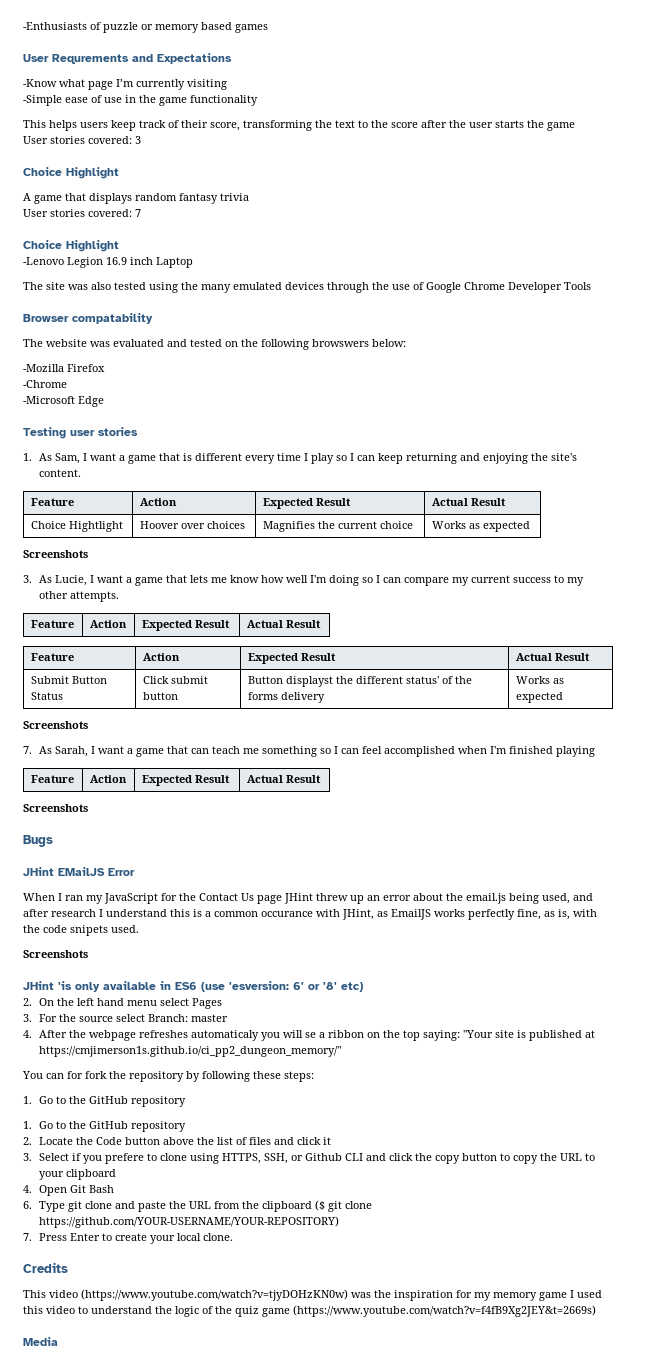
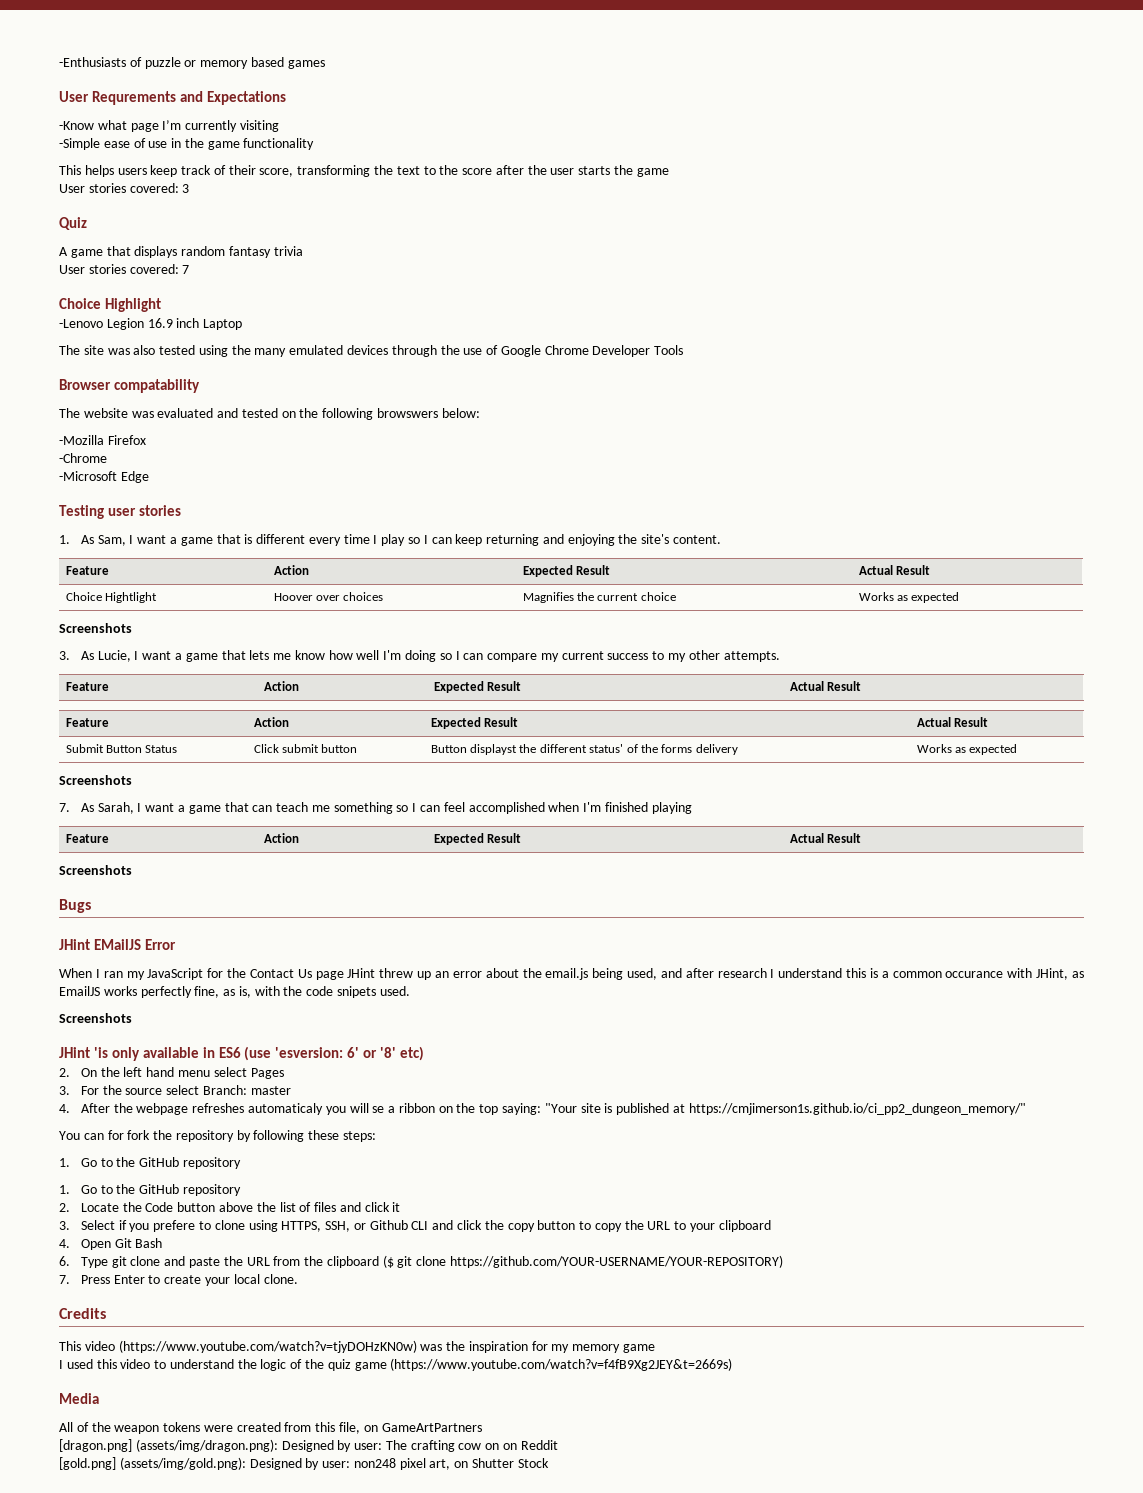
[23,167,119,179] Choice Highlight -> [59,217,87,230] Quiz
(567, 1296) none -> (656, 1348) //
(58, 1341) none -> [59,1422,482,1434] [59,1439,558,1452] [59,1457,549,1470] // All of the weapon tokens were created from this file, on GameArtPartners // [dragon.png] (assets/img/dragon.png): Designed by user: The crafting cow on on Reddit // [gold.png] (assets/img/gold.png): Designed by user: non248 pixel art, on Shutter Stock

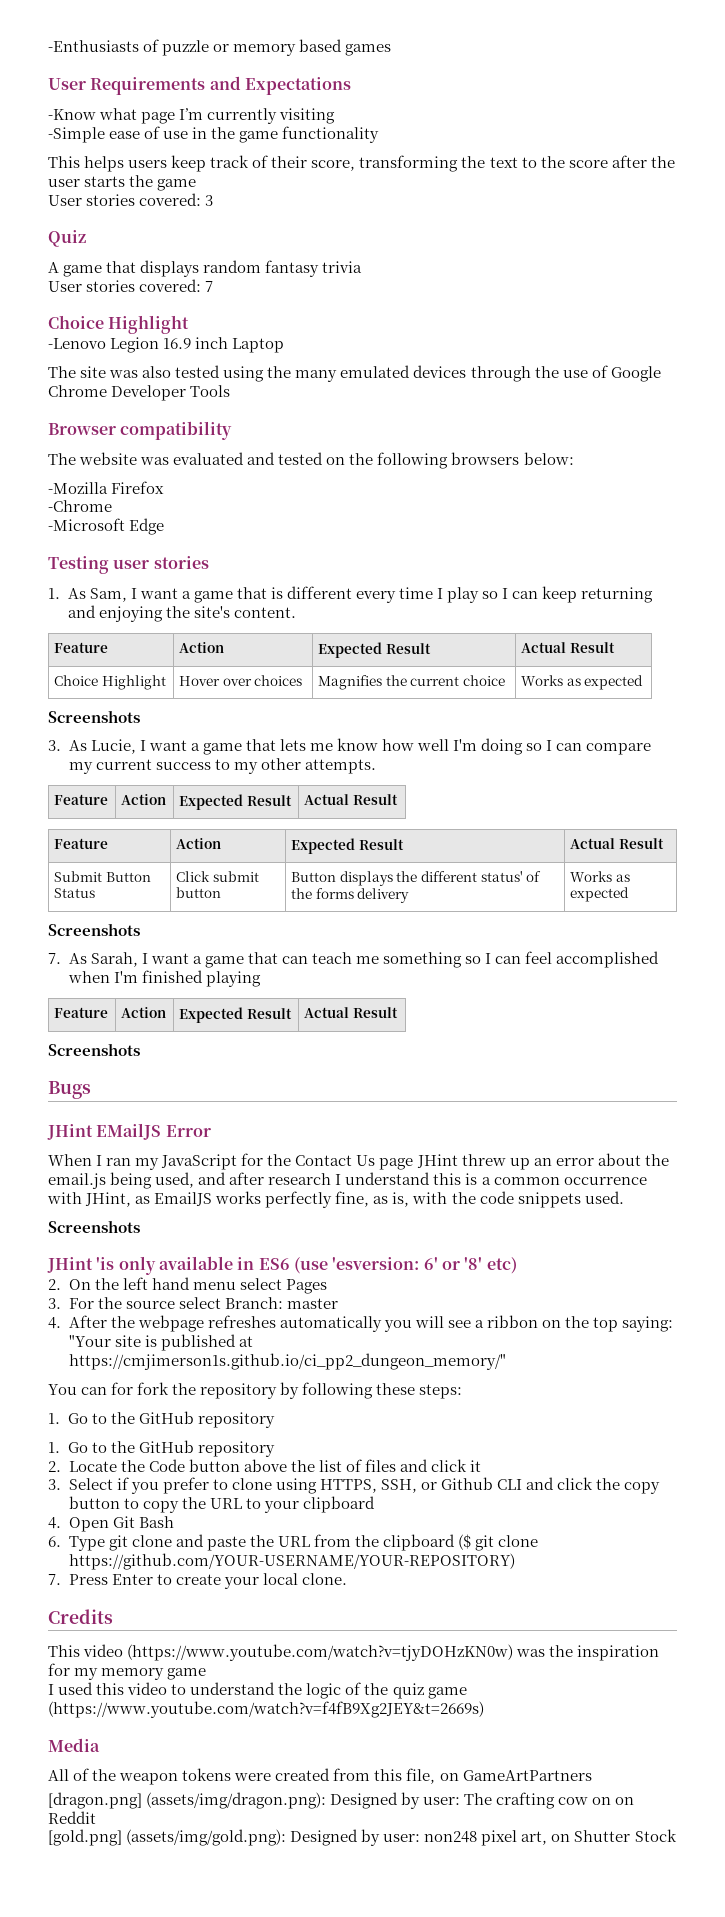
[91,91,176,105] Requrements -> [90,77,206,95] Requirements
[113,379,200,393] compatability -> [120,421,233,440] compatibility
[377,408,439,418] browswers -> [451,452,520,465] browsers
[105,592,158,603] [273,593,313,601] Hightlight | Hoover -> [101,675,166,690] [179,676,221,686] Highlight | Hover
[470,744,518,755] displayst -> [339,871,393,886] displays
[945,971,1004,978] occurance -> [563,1177,647,1185] occurrence
[337,986,377,998] snipets -> [517,1192,581,1208] snippets
[247,1103,323,1115] automaticaly -> [279,1316,382,1332] automatically
[372,1106,385,1113] se -> [447,1320,471,1328] see
[153,1220,196,1232] prefere -> [162,1477,209,1494] prefer

